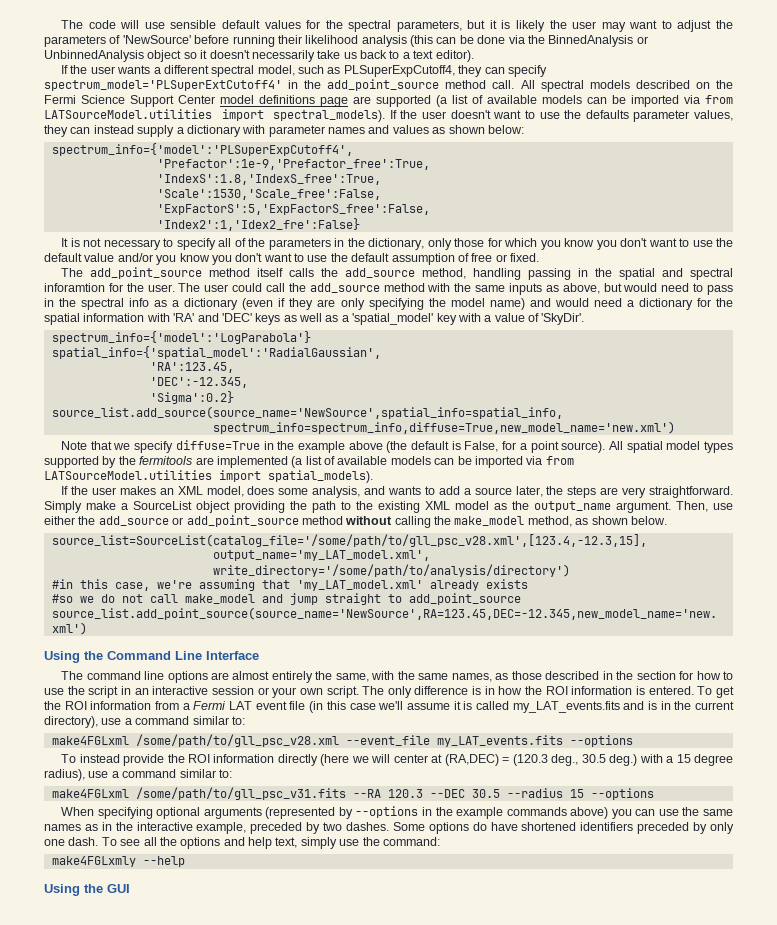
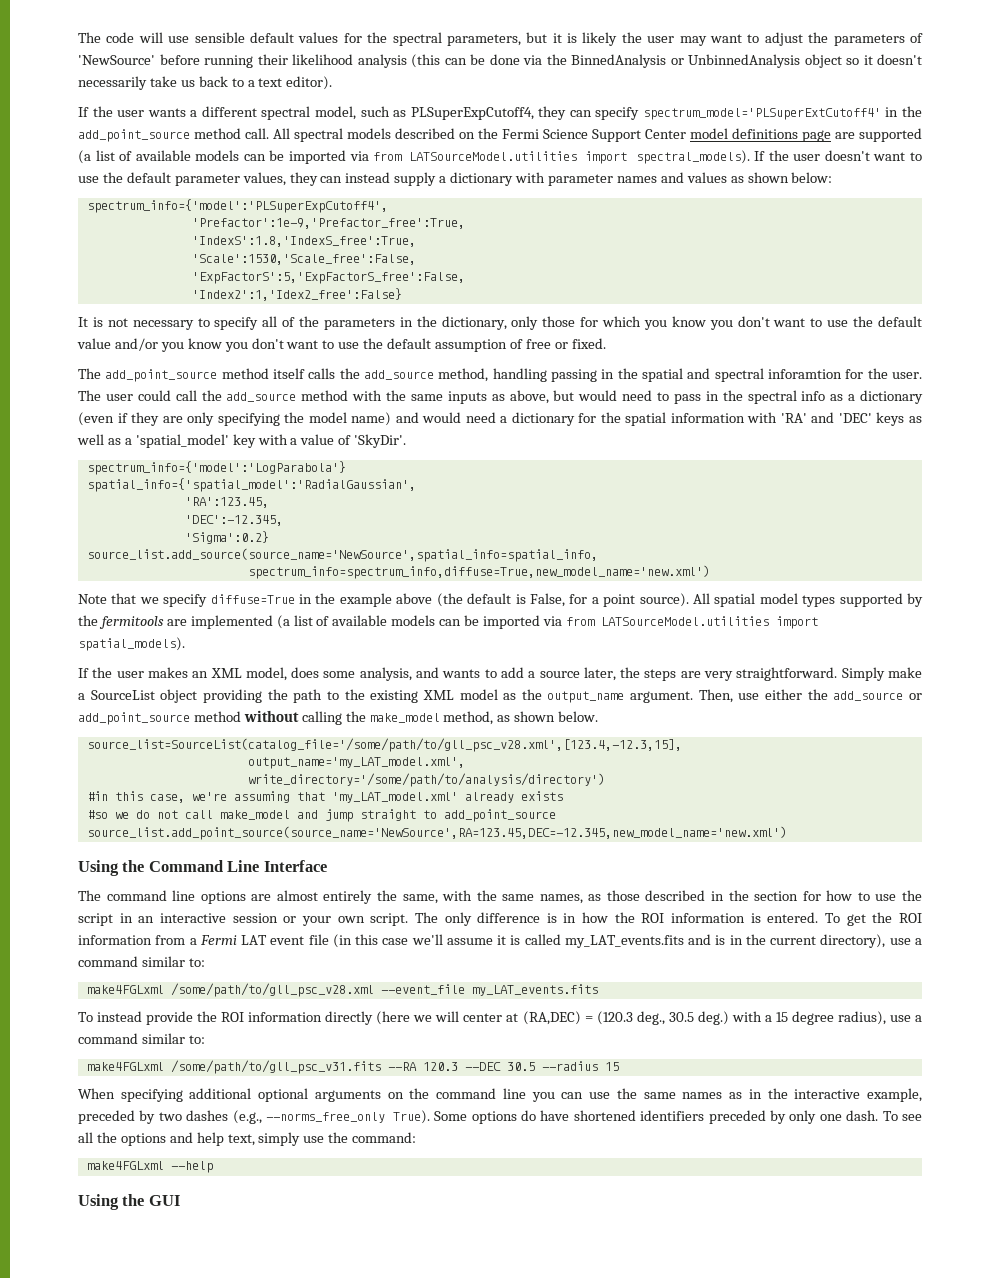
[585,110,629,119] defaults -> [126,172,171,183] default
[156,218,360,231] 'Index2':1,'Idex2_fre':False} -> [191,288,402,301] 'Index2':1,'Idex2_free':False}
[569,735,633,747] --options -> (598, 990) none
[590,788,654,800] --options -> (619, 1066) none
(153, 813) none -> [189,1088,252,1099] additional
[265,806,609,819] (represented by --options in the example commands above) -> [387,1088,526,1099] on the command line
[346,822,390,831] dashes. -> [186,1110,430,1124] dashes (e.g., --norms_free_only True).
[51,856,136,867] make4FGLxmly -> [86,1161,164,1170] make4FGLxml

